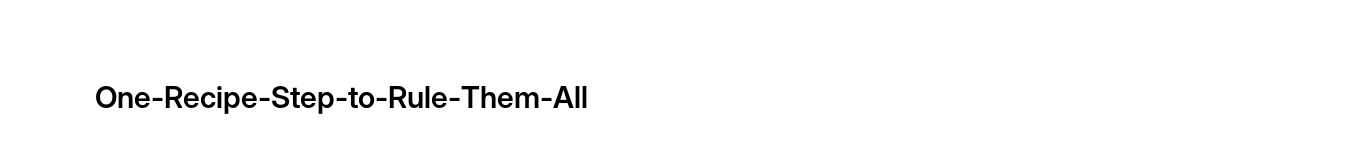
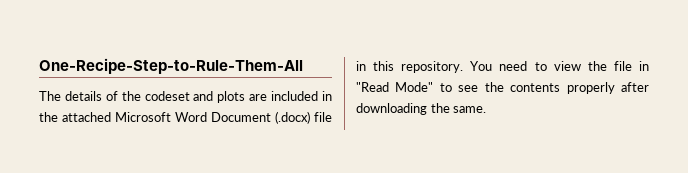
(588, 100) none -> [39,91,332,103] [39,111,332,124] [356,61,649,73] [356,82,649,94] [356,103,487,115] // The details of the codeset and plots are included in the attached Microsoft Word Document (.docx) file in this repository. You need to view the file in "Read Mode" to see the contents properly after downloading the same.

